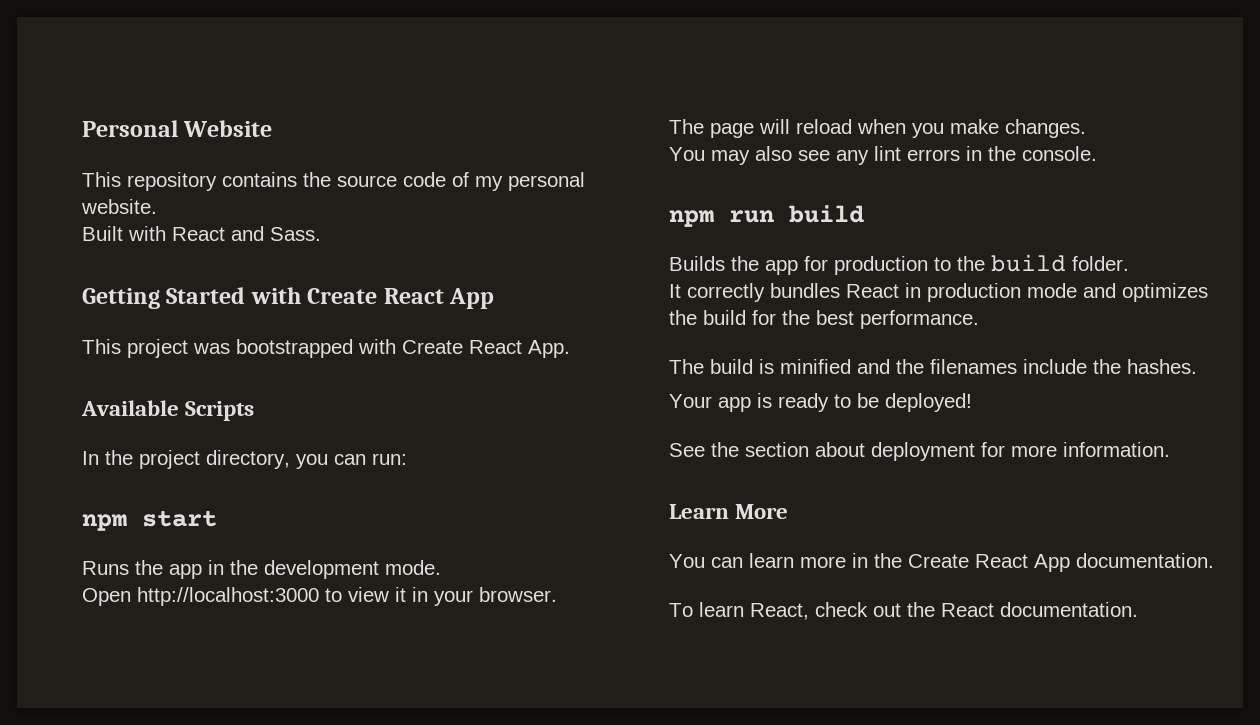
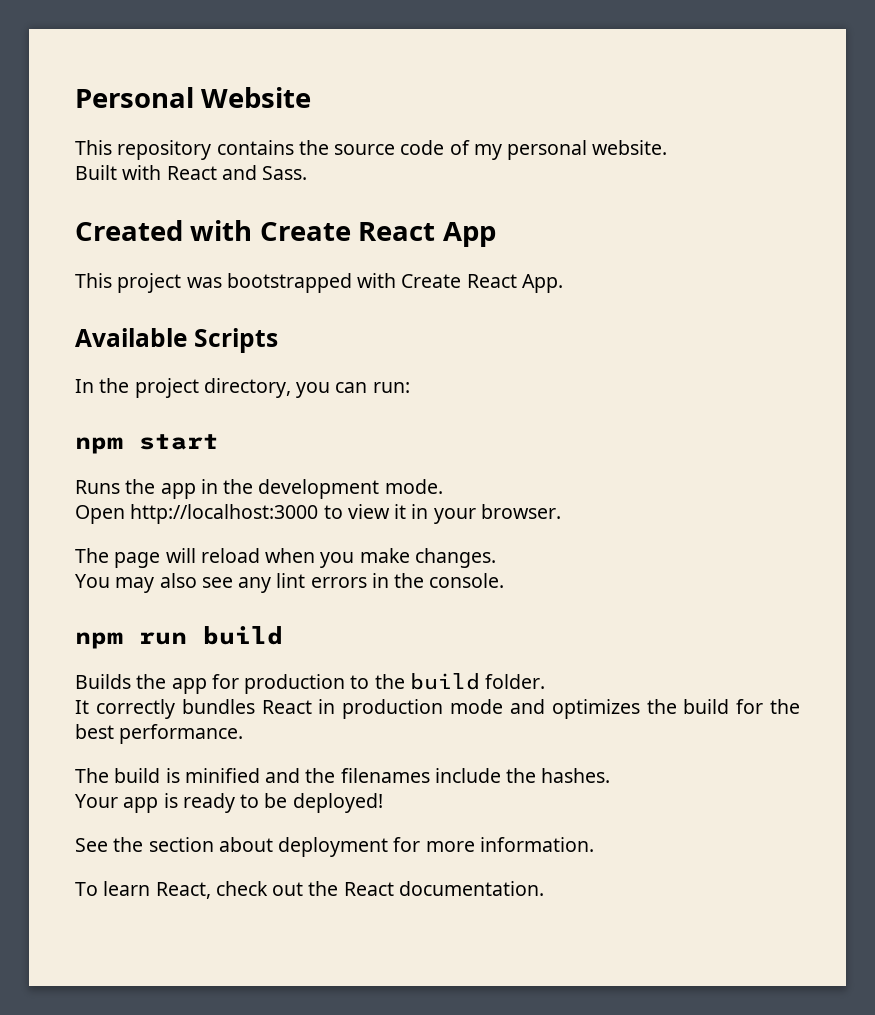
[82,287,246,309] Getting Started -> [75,220,183,241] Created
[669,504,789,519] [669,553,1214,572] // Learn More // You can learn more in the Create React App documentation. -> (594, 844) none

